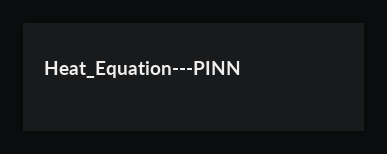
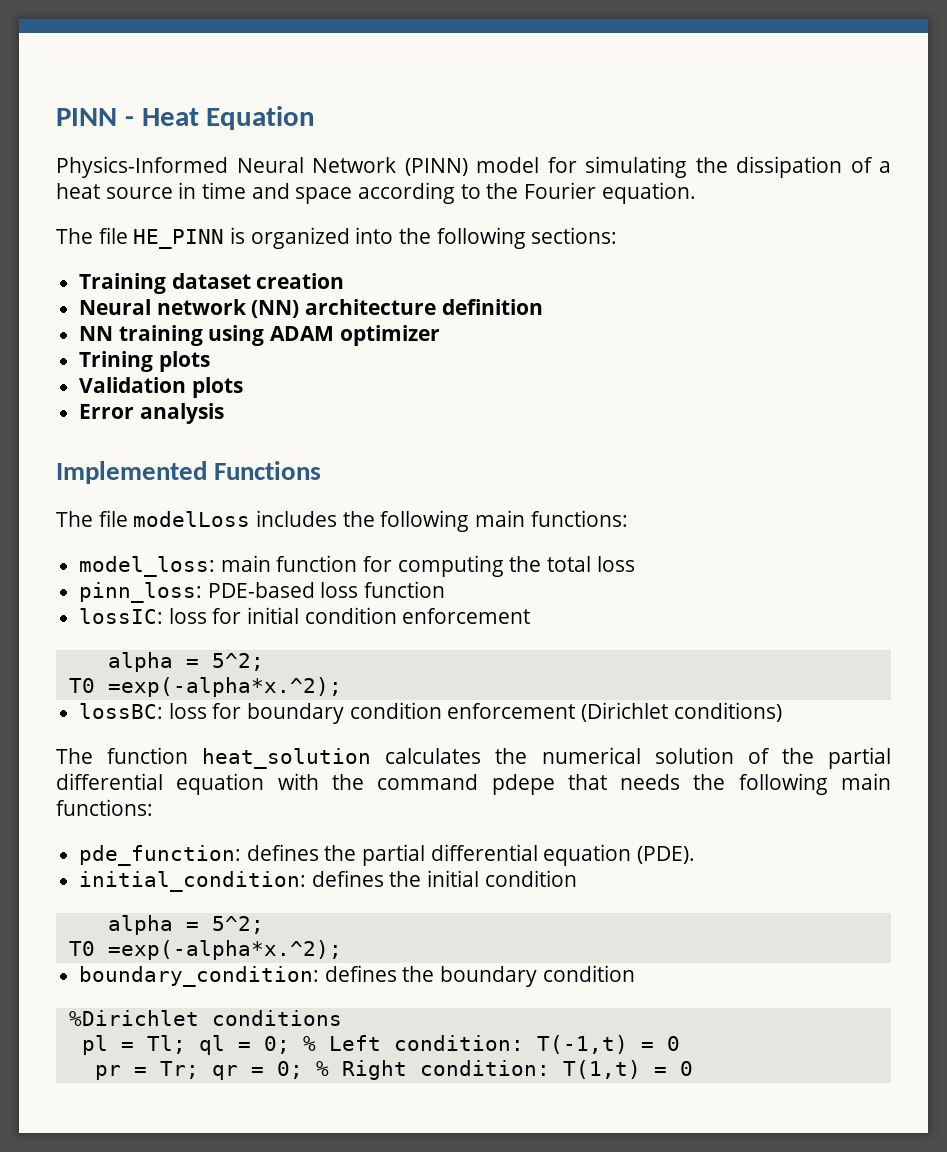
[44,61,241,78] Heat_Equation---PINN -> [56,106,316,130] [56,156,891,178] [56,182,696,204] [56,227,618,249] [79,273,345,294] [79,299,543,318] [79,325,440,346] [79,351,210,372] [79,377,243,398] [79,403,224,424] [56,461,322,484] [56,510,628,532] [79,555,635,577] [79,581,446,603] [79,607,531,624] [107,652,264,672] [68,677,342,697] [79,702,782,724] [56,747,891,769] [56,773,891,795] [56,799,153,816] [79,844,696,866] [79,870,577,892] [107,915,264,935] [68,940,342,960] [79,965,635,987] [68,1010,342,1026] [81,1035,680,1055] [94,1060,693,1080] PINN - Heat Equation // Physics-Informed Neural Network (PINN) model for simulating the dissipation of a heat source in time and space according to the Fourier equation. // The file HE_PINN is organized into the following sections: // Training dataset creation // Neural network (NN) architecture definition // NN training using ADAM optimizer // Trining plots // Validation plots // Error analysis // Implemented Functions // The file modelLoss includes the following main functions: // model_loss: main function for computing the total loss // pinn_loss: PDE-based loss function // lossIC: loss for initial condition enforcement // alpha = 5^2; // T0 =exp(-alpha*x.^2); // lossBC: loss for boundary condition enforcement (Dirichlet conditions) // The function heat_solution calculates the numerical solution of the partial differential equation with the command pdepe that needs the following main functions: // pde_function: defines the partial differential equation (PDE). // initial_condition: defines the initial condition // alpha = 5^2; // T0 =exp(-alpha*x.^2); // boundary_condition: defines the boundary condition // %Dirichlet conditions // pl = Tl; ql = 0; % Left condition: T(-1,t) = 0 // pr = Tr; qr = 0; % Right condition: T(1,t) = 0

